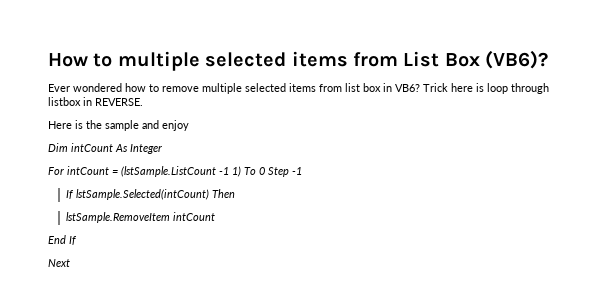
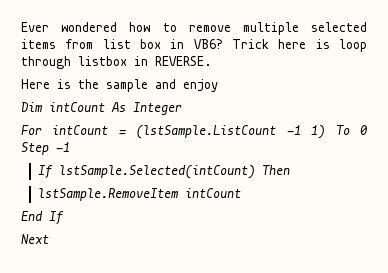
[48,50,549,71] How to multiple selected items from List Box (VB6)? // -> (21, 27) none

